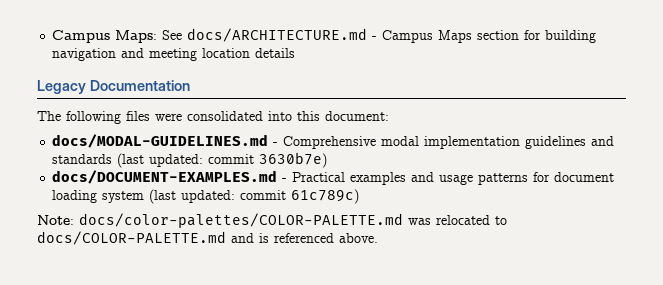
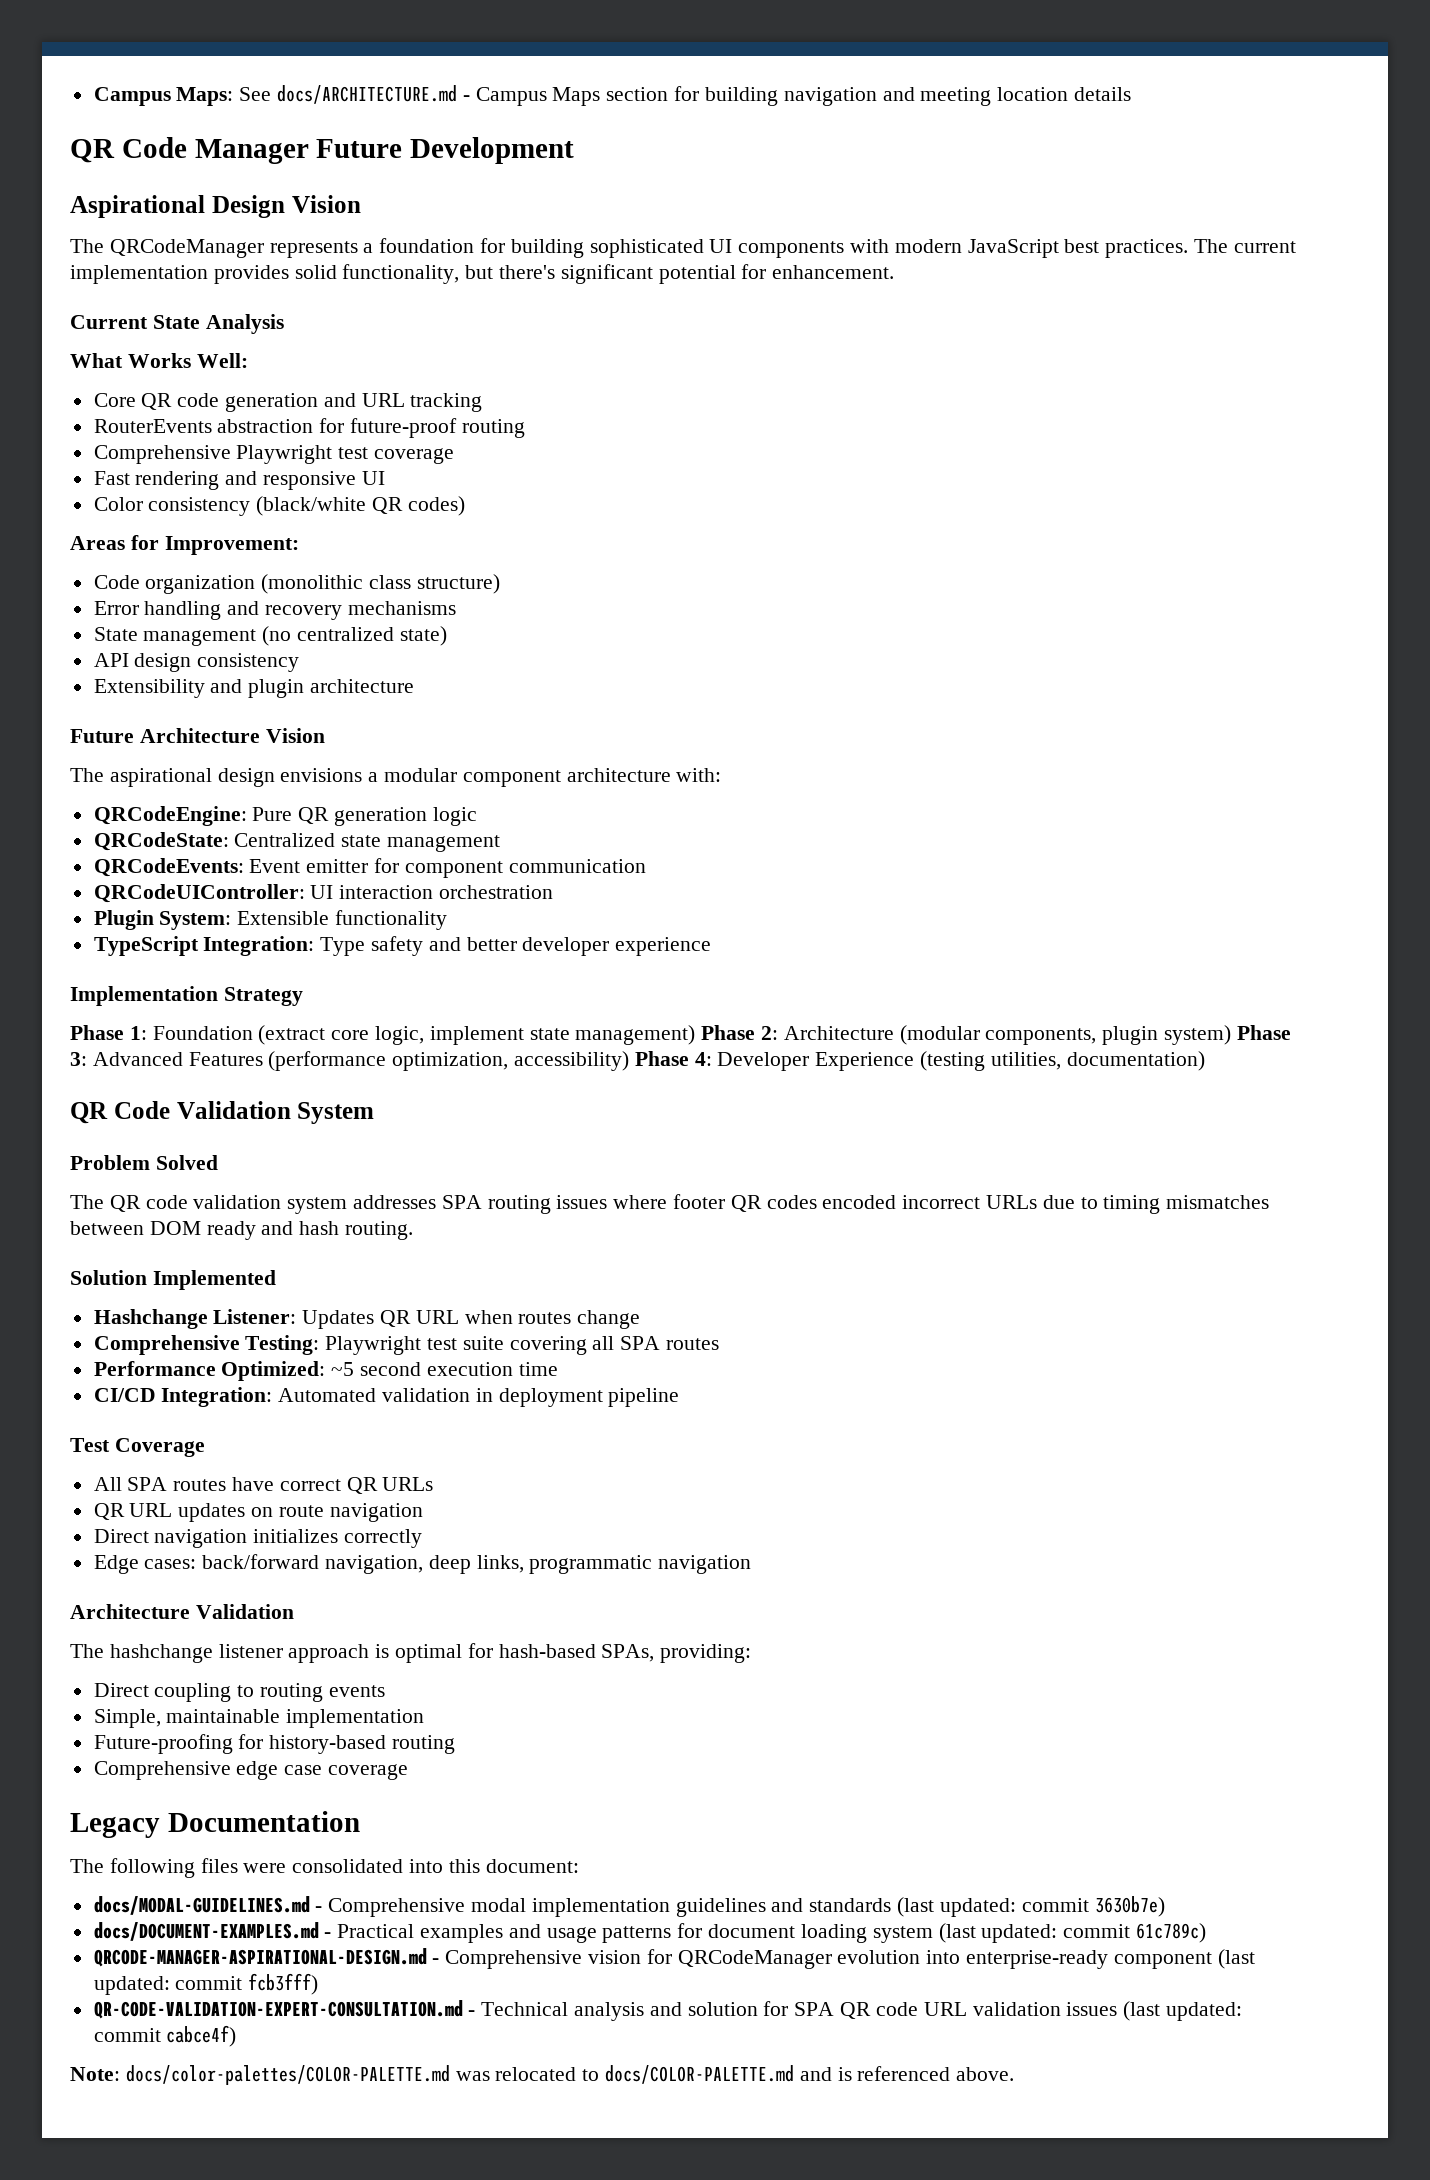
(296, 53) none -> [70,137,575,164] [70,195,361,218] [70,238,1296,258] [70,264,895,284] [70,314,284,334] [70,353,248,368] [93,393,483,412] [93,418,525,438] [93,445,455,464] [93,471,385,490] [93,496,465,516] [70,535,299,555] [93,574,500,594] [93,601,456,620] [93,626,447,646] [93,653,300,672] [93,679,415,698] [70,728,325,743] [70,768,722,787] [93,806,477,826] [93,832,501,852] [93,858,646,878] [93,884,554,903] [93,910,448,930] [93,936,712,956] [70,986,303,1006] [70,1025,1291,1045] [70,1051,1205,1071] [70,1101,375,1124] [70,1155,218,1170] [70,1194,1270,1214] [70,1221,414,1240] [70,1270,276,1290] [93,1309,641,1329] [93,1335,720,1355] [93,1361,558,1381] [93,1387,680,1407] [70,1438,205,1457] [93,1477,434,1494] [93,1503,423,1522] [93,1529,423,1548] [93,1554,752,1574] [70,1604,294,1619] [70,1643,752,1663] [93,1683,385,1702] [93,1709,425,1728] [93,1734,456,1754] [93,1761,409,1780] // QR Code Manager Future Development // Aspirational Design Vision // The QRCodeManager represents a foundation for building sophisticated UI components with modern JavaScript best practices. The current implementation provides solid functionality, but there's significant potential for enhancement. // Current State Analysis // What Works Well: // Core QR code generation and URL tracking // RouterEvents abstraction for future-proof routing // Comprehensive Playwright test coverage // Fast rendering and responsive UI // Color consistency (black/white QR codes) // Areas for Improvement: // Code organization (monolithic class structure) // Error handling and recovery mechanisms // State management (no centralized state) // API design consistency // Extensibility and plugin architecture // Future Architecture Vision // The aspirational design envisions a modular component architecture with: // QRCodeEngine: Pure QR generation logic // QRCodeState: Centralized state management // QRCodeEvents: Event emitter for component communication // QRCodeUIController: UI interaction orchestration // Plugin System: Extensible functionality // TypeScript Integration: Type safety and better developer experience // Implementation Strategy // Phase 1: Foundation (extract core logic, implement state management) Phase 2: Architecture (modular components, plugin system) Phase 3: Advanced Features (performance optimization, accessibility) Phase 4: Developer Experience (testing utilities, documentation) // QR Code Validation System // Problem Solved // The QR code validation system addresses SPA routing issues where footer QR codes encoded incorrect URLs due to timing mismatches between DOM ready and hash routing. // Solution Implemented // Hashchange Listener: Updates QR URL when routes change // Comprehensive Testing: Playwright test suite covering all SPA routes // Performance Optimized: ~5 second execution time // CI/CD Integration: Automated validation in deployment pipeline // Test Coverage // All SPA routes have correct QR URLs // QR URL updates on route navigation // Direct navigation initializes correctly // Edge cases: back/forward navigation, deep links, programmatic navigation // Architecture Validation // The hashchange listener approach is optimal for hash-based SPAs, providing: // Direct coupling to routing events // Simple, maintainable implementation // Future-proofing for history-based routing // Comprehensive edge case coverage
(360, 196) none -> [93,1948,1255,1969] [93,1973,319,1995] [93,2000,1242,2021] [93,2025,237,2047] // QRCODE-MANAGER-ASPIRATIONAL-DESIGN.md - Comprehensive vision for QRCodeManager evolution into enterprise-ready component (last updated: commit fcb3fff) // QR-CODE-VALIDATION-EXPERT-CONSULTATION.md - Technical analysis and solution for SPA QR code URL validation issues (last updated: commit cabce4f)

